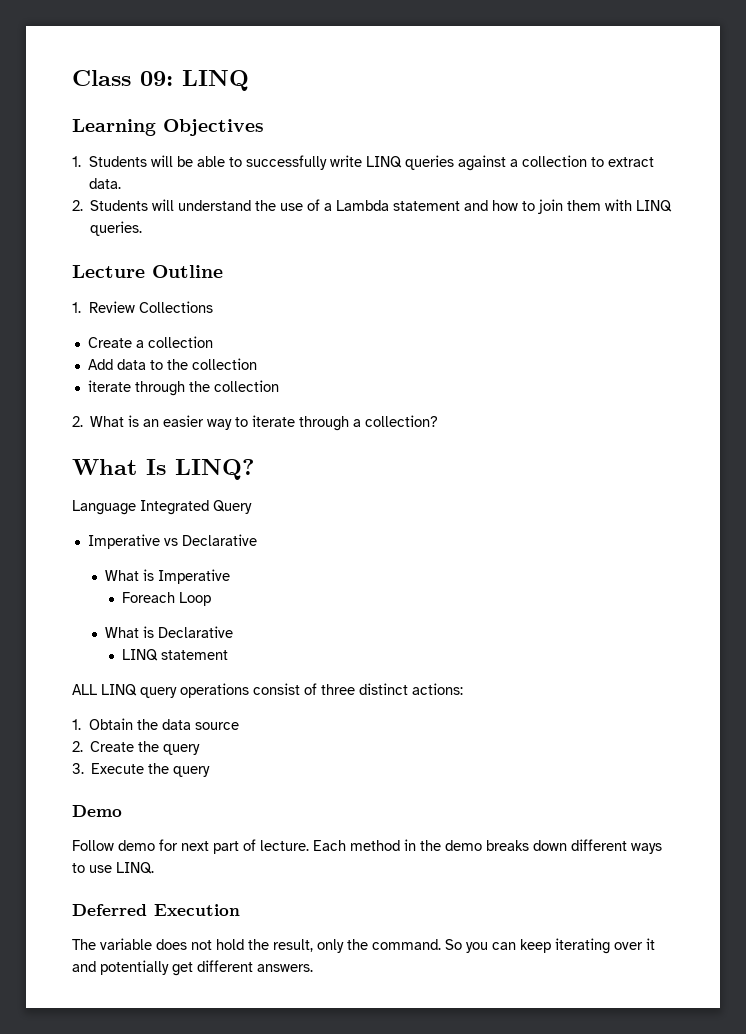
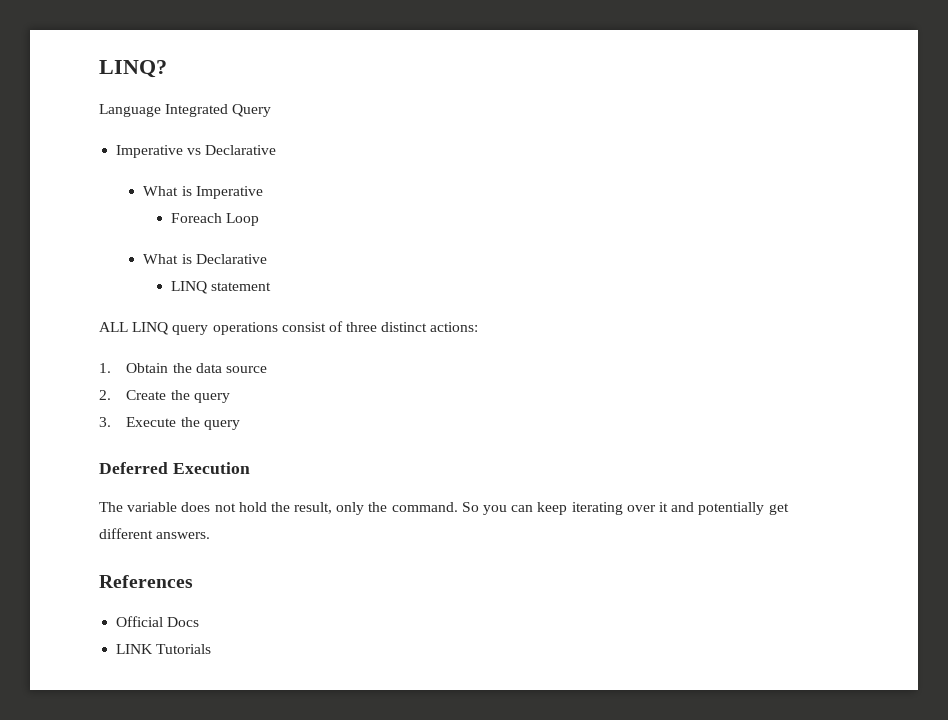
[72,70,249,91] [72,119,264,136] [72,155,654,171] [88,178,121,189] [72,199,673,214] [90,221,143,236] [72,265,223,278] [72,301,213,313] [87,336,213,348] [87,358,257,370] [87,380,279,396] [72,415,439,431] [72,459,166,475] Class 09: LINQ // Learning Objectives // 1. Students will be able to successfully write LINQ queries against a collection to extract data. // 2. Students will understand the use of a Lambda statement and how to join them with LINQ queries. // Lecture Outline // 1. Review Collections // Create a collection // Add data to the collection // iterate through the collection // 2. What is an easier way to iterate through a collection? // What Is -> (99, 69) none
[72,805,122,817] [72,839,662,854] [72,862,154,874] // Demo // Follow demo for next part of lecture. Each method in the demo breaks down different ways to use LINQ. -> (240, 425) none
(313, 968) none -> [99,575,193,588] [116,616,200,627] [116,644,212,654] // References // Official Docs // LINK Tutorials

